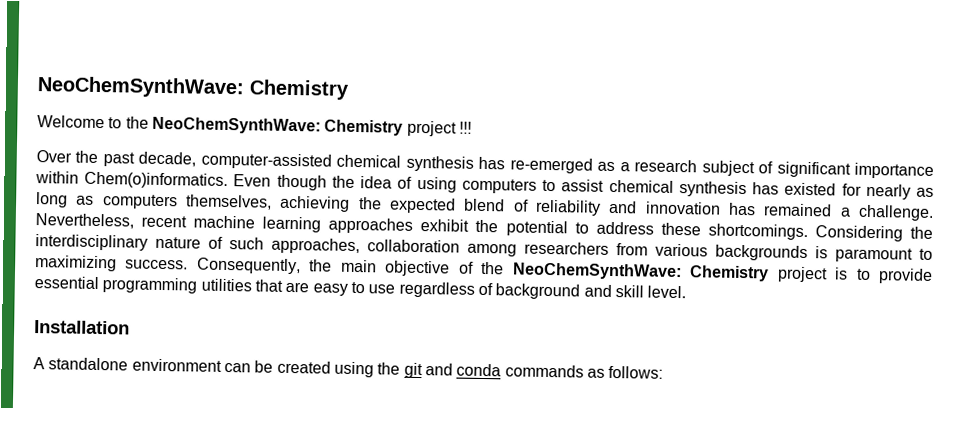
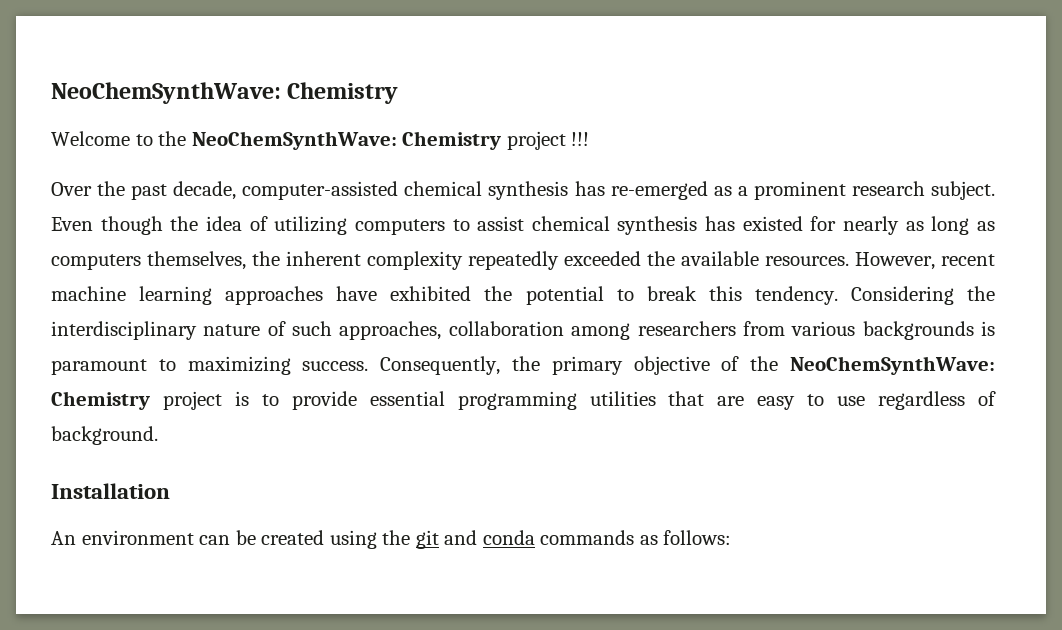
[634,159,935,179] [35,171,229,190] research subject of significant importance within Chem(o)informatics. -> [753,181,996,200] prominent research subject.
[416,176,457,193] using -> [274,216,348,235] utilizing
[279,195,935,221] [35,213,134,229] achieving the expected blend of reliability and innovation has remained a challenge. Nevertheless, -> [252,251,935,270] the inherent complexity repeatedly exceeded the available resources. However,
[420,219,470,232] exhibit -> [336,286,472,301] have exhibited
[595,221,808,241] address these shortcomings. -> [646,286,838,305] break this tendency.
[340,259,377,273] main -> [551,356,623,375] primary
[495,283,687,300] background and skill level. -> [51,426,158,445] background.
[33,357,129,371] A standalone -> [51,531,76,545] An

